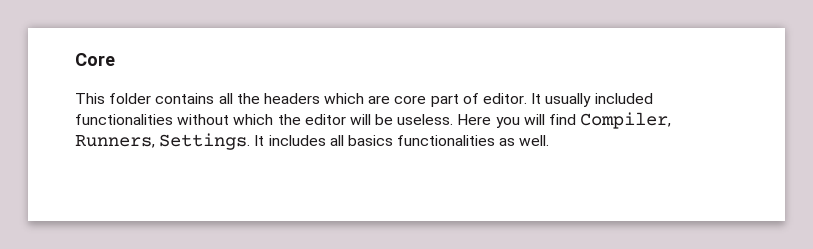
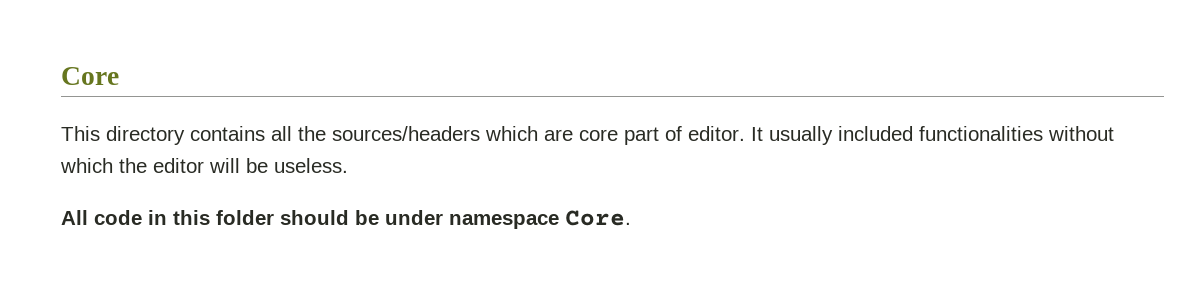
[109,93,152,104] folder -> [106,126,185,145] directory
[263,93,320,104] headers -> [332,126,480,141] sources/headers
[457,112,672,129] [75,133,550,150] Here you will find Compiler, Runners, Settings. It includes all basics functionalities as well. -> [61,210,631,229] // All code in this folder should be under namespace Core.

